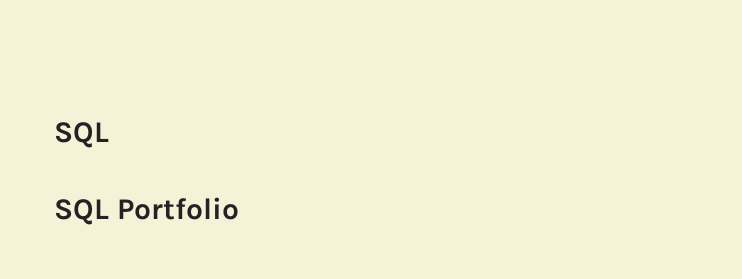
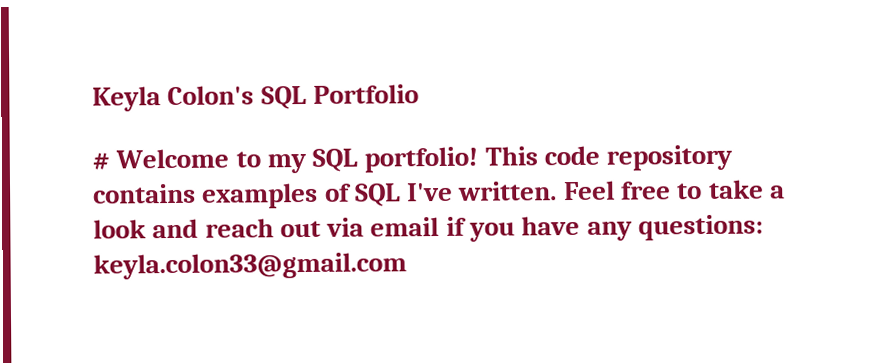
[54,122,109,148] SQL // -> [92,85,255,112] Keyla Colon's
(240, 208) none -> [92,144,734,174] [93,179,785,209] [93,214,764,242] [93,252,407,280] // # Welcome to my SQL portfolio! This code repository contains examples of SQL I've written. Feel free to take a look and reach out via email if you have any questions: keyla.colon33@gmail.com

